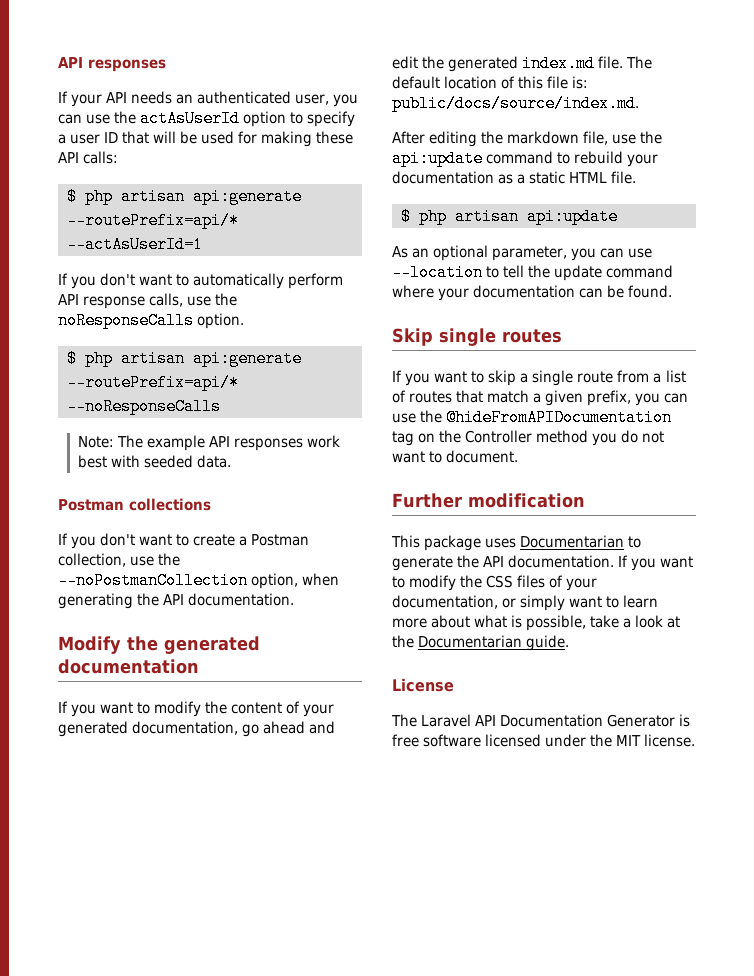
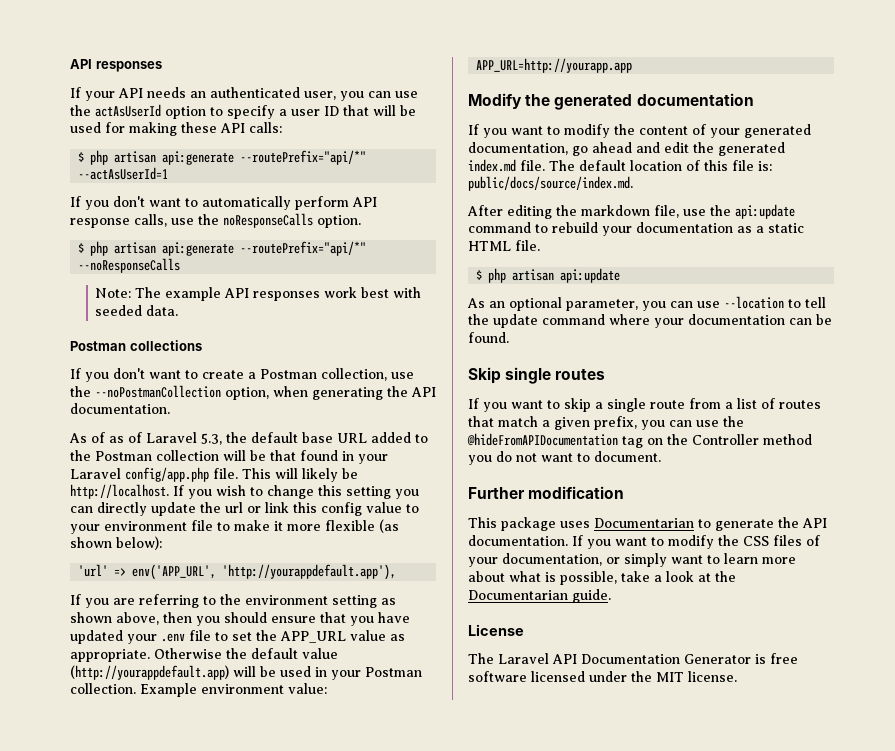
[67,212,239,229] --routePrefix=api/* -> [240,150,367,165] --routePrefix="api/*"
[67,374,239,391] --routePrefix=api/* -> [240,241,367,256] --routePrefix="api/*"
(295, 599) none -> [69,432,428,445] [70,450,388,464] [70,467,358,482] [70,484,419,499] [70,502,419,516] [70,519,399,534] [70,536,162,550] [78,564,397,580] [70,594,396,608] [70,612,410,626] [70,630,405,644] [70,648,338,662] [70,665,422,680] [70,683,327,697] [476,58,633,73] // As of as of Laravel 5.3, the default base URL added to the Postman collection will be that found in your Laravel config/app.php file. This will likely be http://localhost. If you wish to change this setting you can directly update the url or link this config value to your environment file to make it more flexible (as shown below): // 'url' => env('APP_URL', 'http://yourappdefault.app'), // If you are referring to the environment setting as shown above, then you should ensure that you have updated your .env file to set the APP_URL value as appropriate. Otherwise the default value (http://yourappdefault.app) will be used in your Postman collection. Example environment value: // APP_URL=http://yourapp.app

